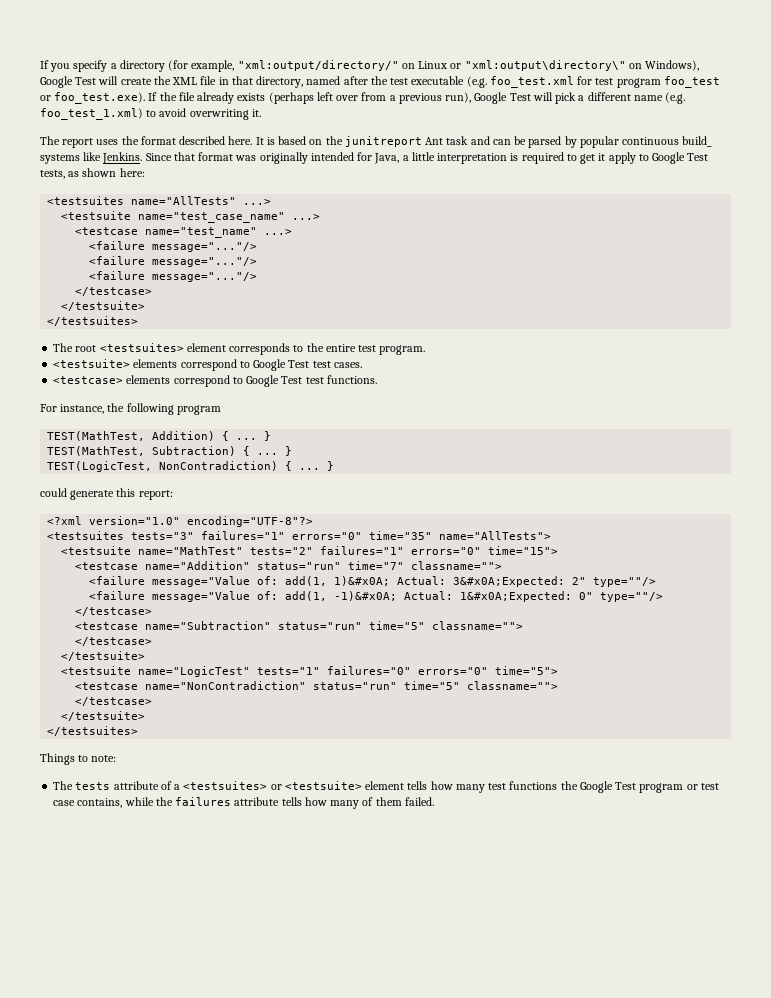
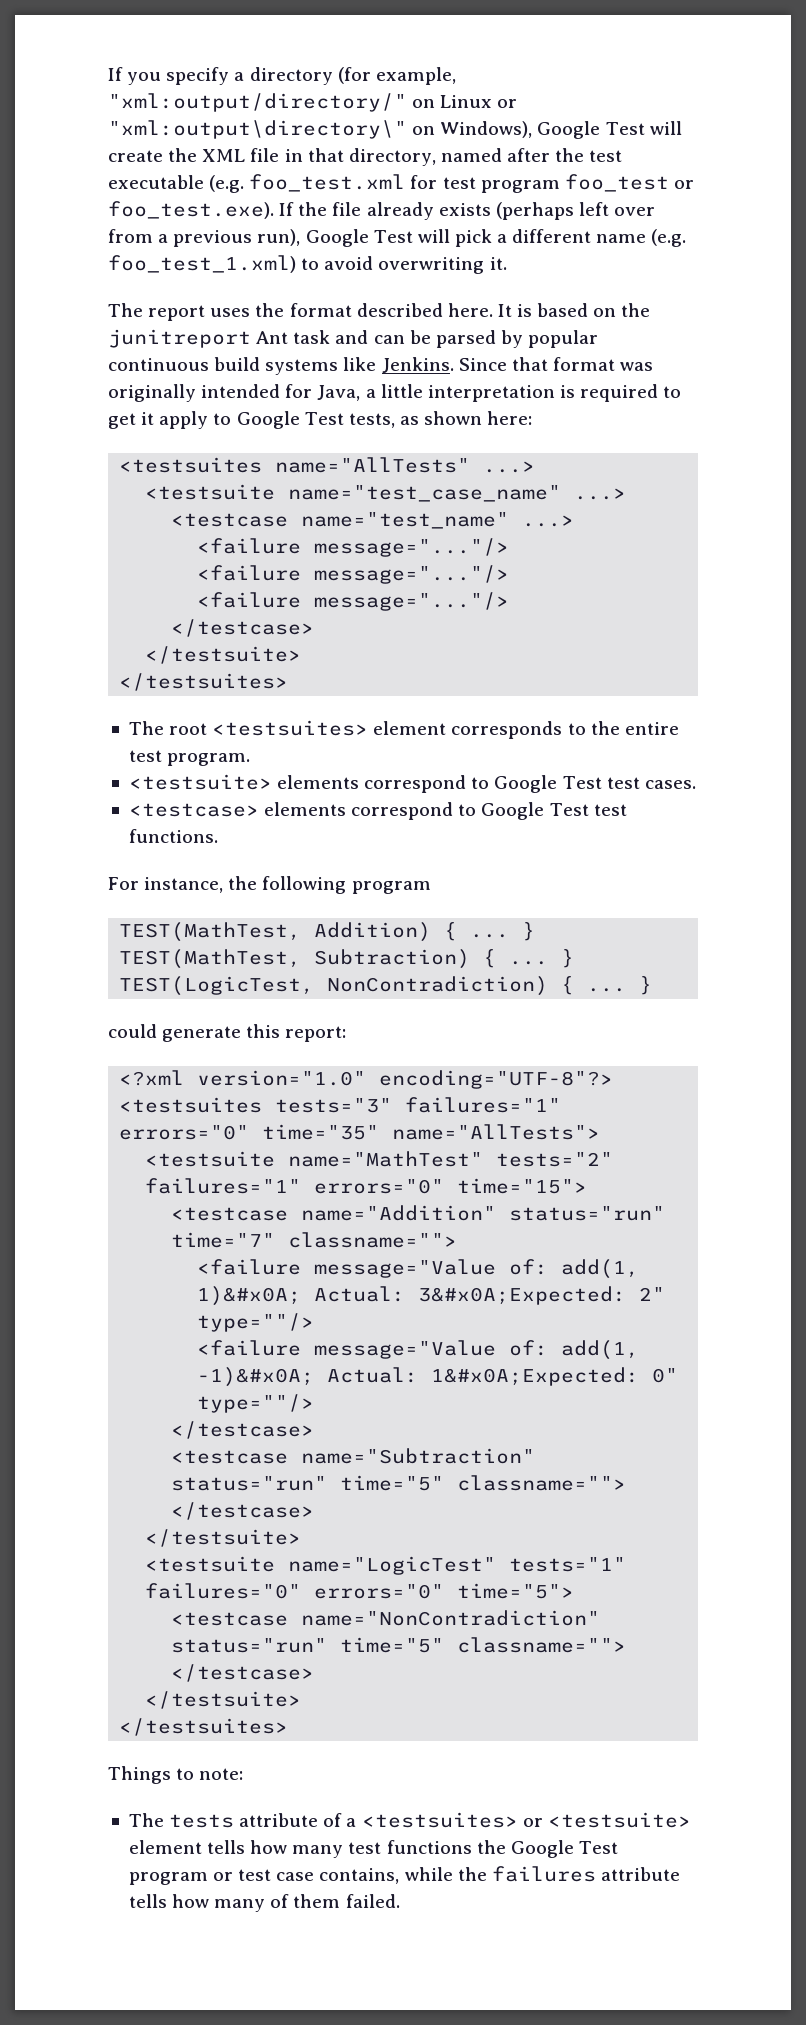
[682,136,713,147] build_ -> [214,357,261,371] build

